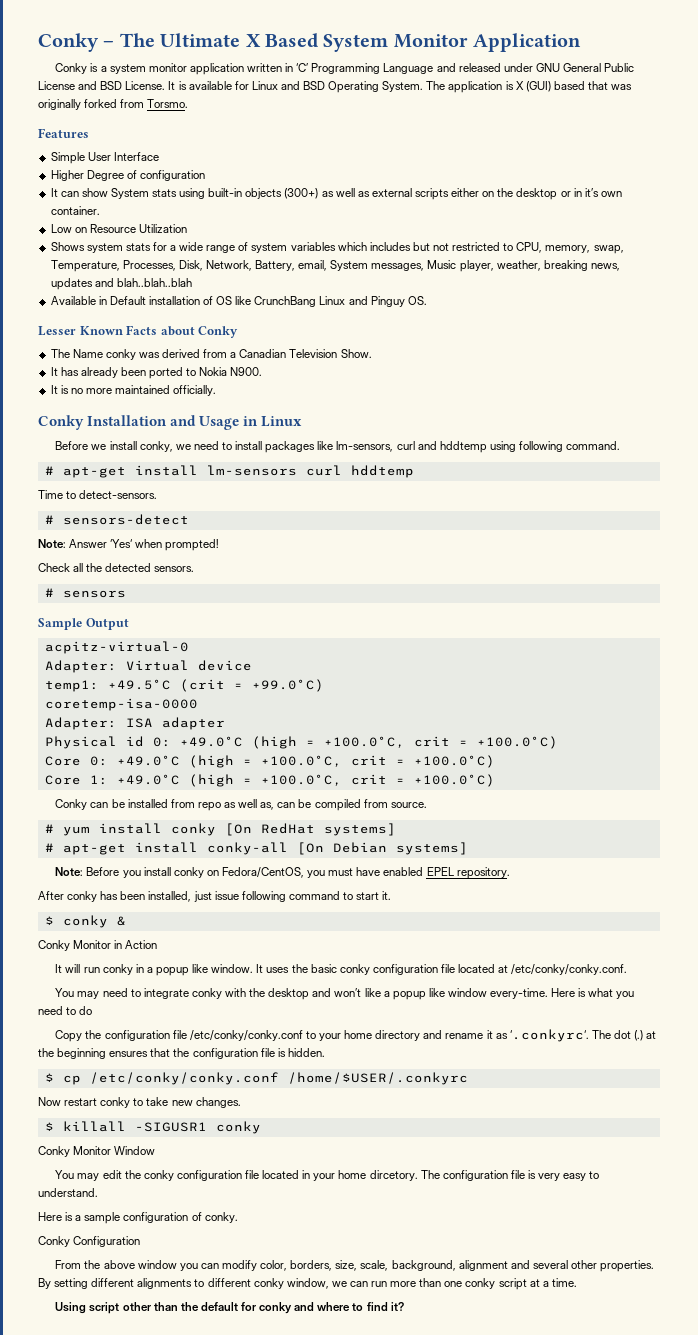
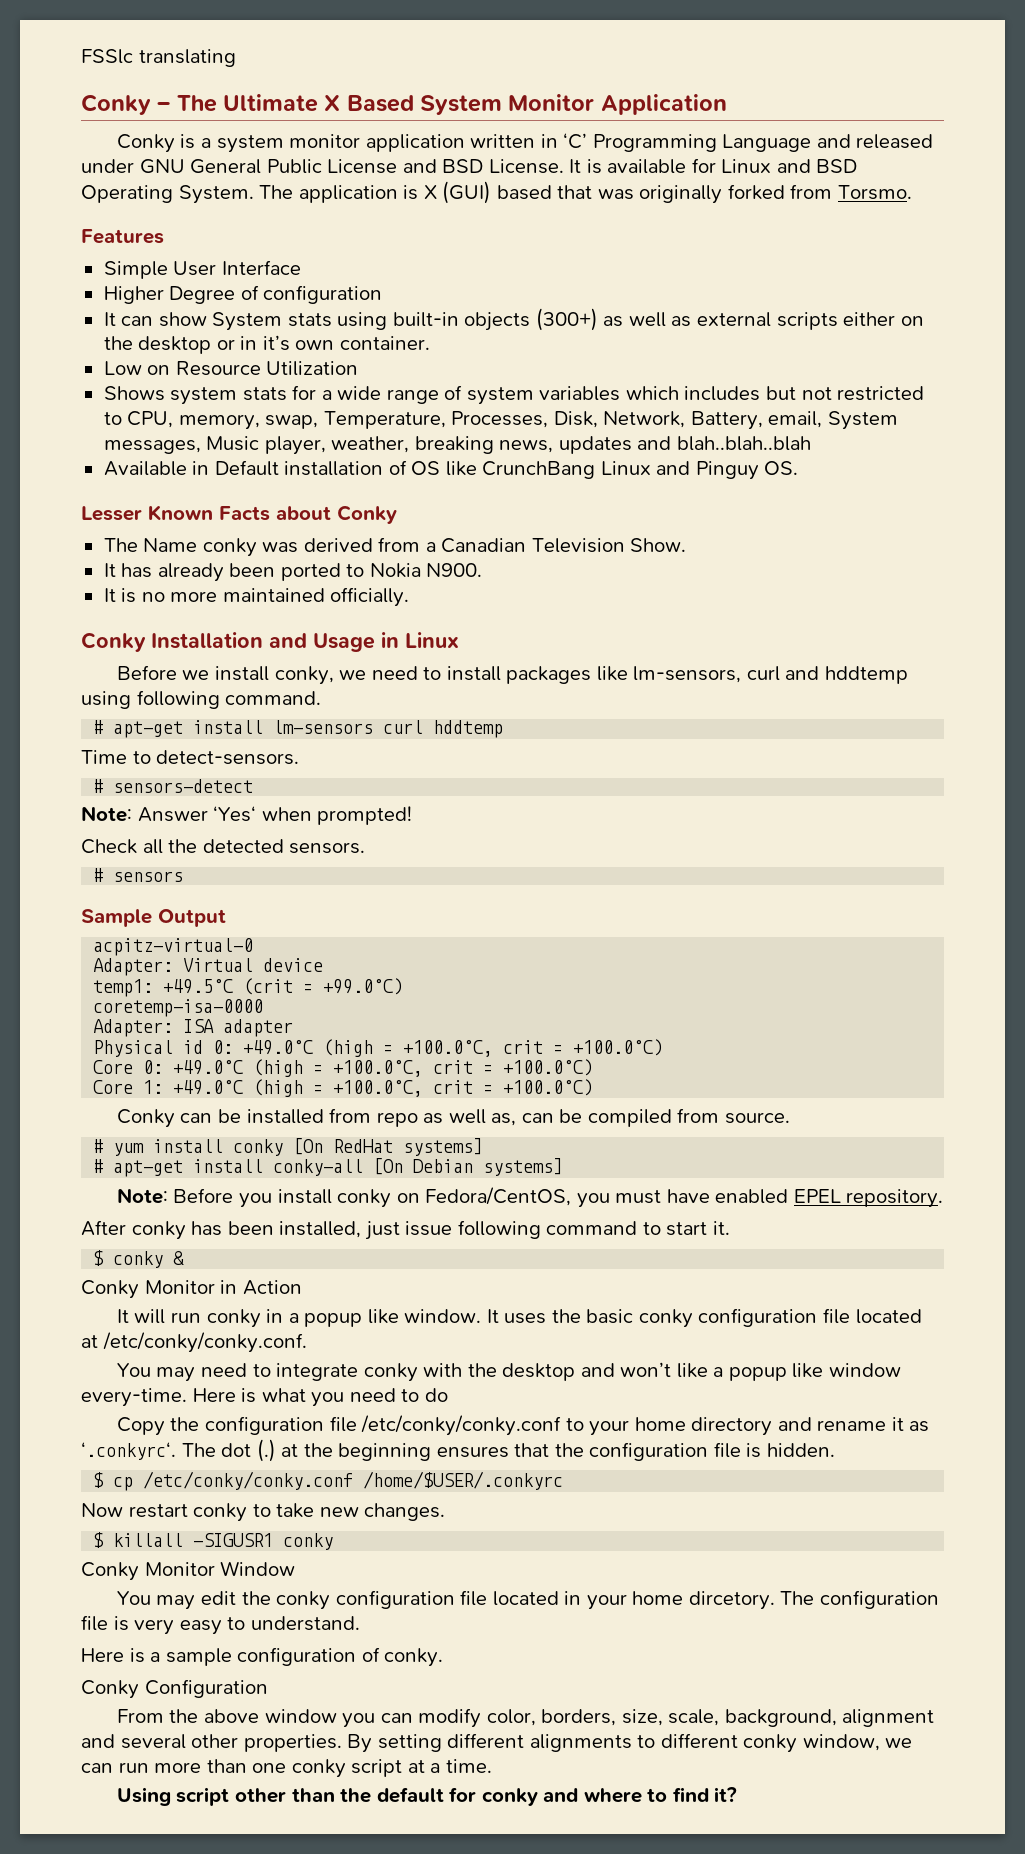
(38, 42) none -> [81,49,236,67] FSSlc translating //

